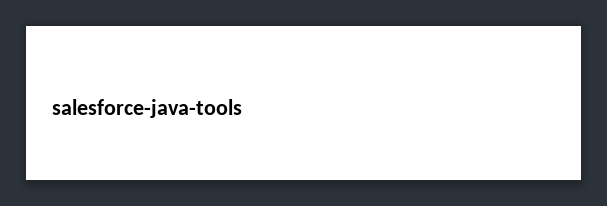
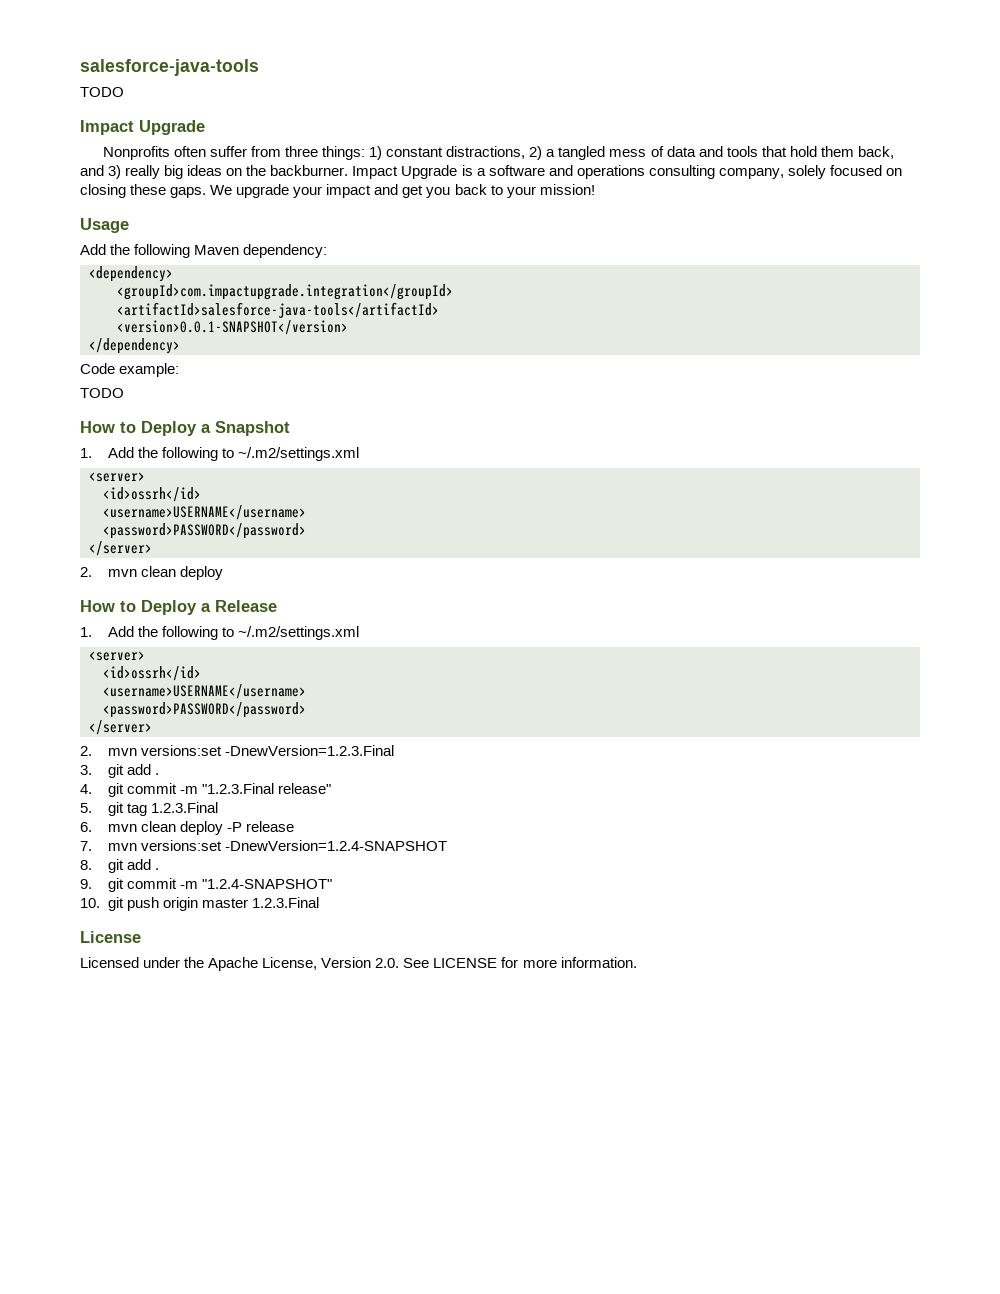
(242, 108) none -> [80,87,124,97] [80,120,205,135] [102,146,894,160] [80,165,902,179] [80,184,595,198] [80,218,129,233] [80,244,328,258] [89,266,173,282] [117,284,453,300] [117,302,439,318] [117,320,348,335] [89,338,180,354] [80,363,180,377] [80,388,124,398] [80,421,290,436] [80,447,359,461] [89,472,145,482] [103,487,201,502] [103,505,306,520] [103,523,306,539] [89,541,152,556] [80,566,223,580] [80,600,277,615] [80,626,359,640] [89,651,145,661] [103,666,201,681] [103,684,306,699] [103,702,306,718] [89,720,152,735] [80,745,394,756] [80,764,159,778] [80,783,331,797] [80,802,218,816] [80,821,294,835] [80,840,447,851] [80,859,159,873] [80,878,332,892] [80,897,319,911] [80,931,141,943] [80,957,637,971] // TODO // Impact Upgrade // Nonprofits often suffer from three things: 1) constant distractions, 2) a tangled mess of data and tools that hold them back, and 3) really big ideas on the backburner. Impact Upgrade is a software and operations consulting company, solely focused on closing these gaps. We upgrade your impact and get you back to your mission! // Usage // Add the following Maven dependency: // <dependency> // <groupId>com.impactupgrade.integration</groupId> // <artifactId>salesforce-java-tools</artifactId> // <version>0.0.1-SNAPSHOT</version> // </dependency> // Code example: // TODO // How to Deploy a Snapshot // 1. Add the following to ~/.m2/settings.xml // <server> // <id>ossrh</id> // <username>USERNAME</username> // <password>PASSWORD</password> // </server> // 2. mvn clean deploy // How to Deploy a Release // 1. Add the following to ~/.m2/settings.xml // <server> // <id>ossrh</id> // <username>USERNAME</username> // <password>PASSWORD</password> // </server> // 2. mvn versions:set -DnewVersion=1.2.3.Final // 3. git add . // 4. git commit -m "1.2.3.Final release" // 5. git tag 1.2.3.Final // 6. mvn clean deploy -P release // 7. mvn versions:set -DnewVersion=1.2.4-SNAPSHOT // 8. git add . // 9. git commit -m "1.2.4-SNAPSHOT" // 10. git push origin master 1.2.3.Final // License // Licensed under the Apache License, Version 2.0. See LICENSE for more information.

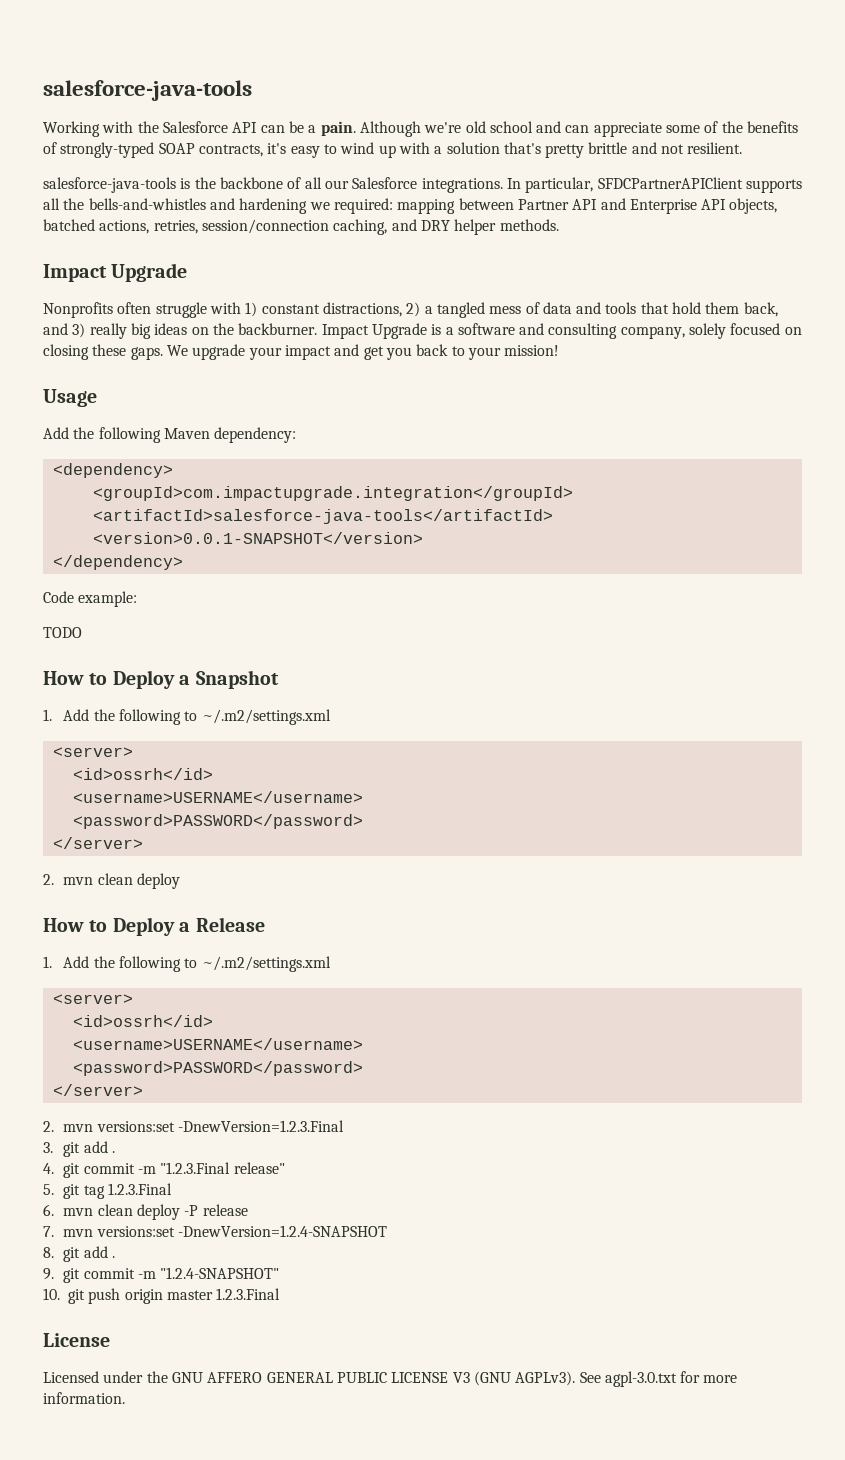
[80,87,124,97] TODO -> [43,121,799,137] [43,142,743,158] [43,177,802,193] [43,198,778,214] [43,219,559,235] Working with the Salesforce API can be a pain. Although we're old school and can appreciate some of the benefits of strongly-typed SOAP contracts, it's easy to wind up with a solution that's pretty brittle and not resilient. // salesforce-java-tools is the backbone of all our Salesforce integrations. In particular, SFDCPartnerAPIClient supports all the bells-and-whistles and hardening we required: mapping between Partner API and Enterprise API objects, batched actions, retries, session/connection caching, and DRY helper methods.
[209,146,366,160] suffer from three things: -> [155,302,241,318] struggle with
[576,165,645,179] operations -> (545, 329) none
[208,957,498,971] Apache License, Version 2.0. See LICENSE -> [171,1371,677,1387] GNU AFFERO GENERAL PUBLIC LICENSE V3 (GNU AGPLv3). See agpl-3.0.txt

